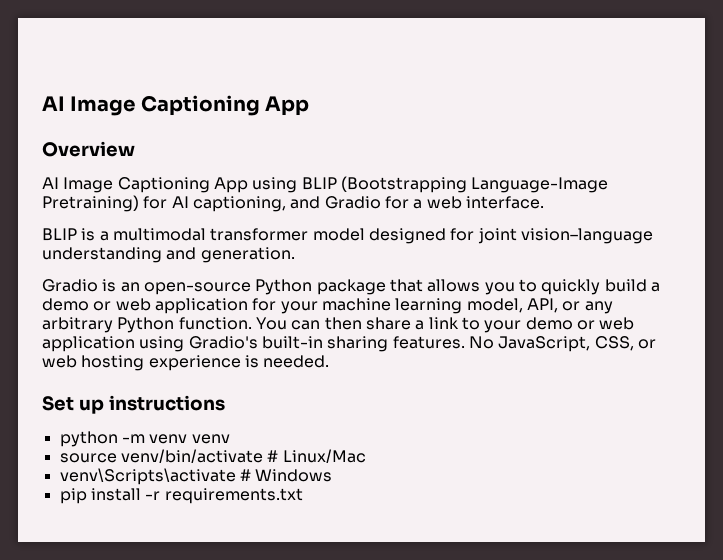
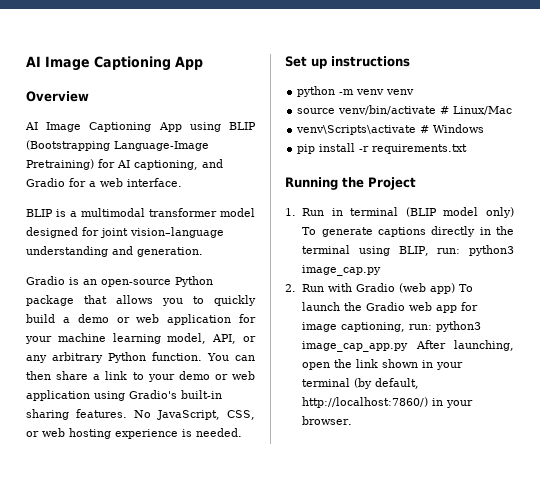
(303, 496) none -> [285,177,416,190] [285,207,514,218] [302,226,514,237] [302,245,514,256] [302,265,382,276] [285,283,474,294] [302,302,479,313] [302,321,482,332] [302,340,514,352] [302,359,464,370] [302,378,420,389] [302,397,474,408] [302,416,353,425] // Running the Project // 1. Run in terminal (BLIP model only) To generate captions directly in the terminal using BLIP, run: python3 image_cap.py // 2. Run with Gradio (web app) To launch the Gradio web app for image captioning, run: python3 image_cap_app.py After launching, open the link shown in your terminal (by default, http://localhost:7860/) in your browser.

